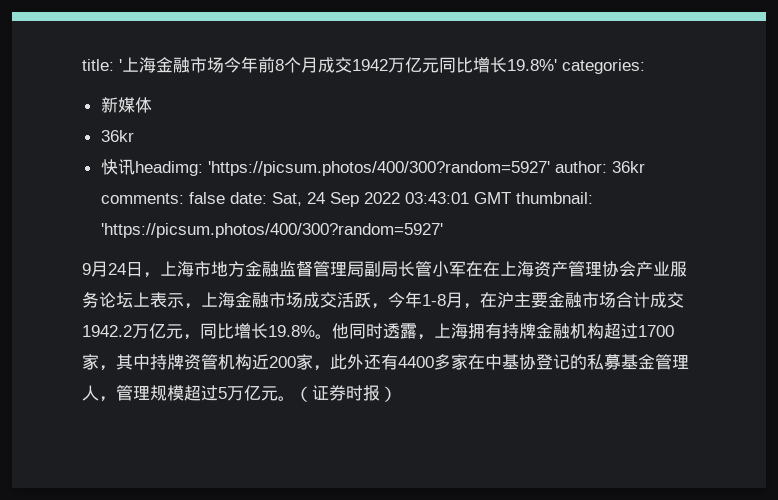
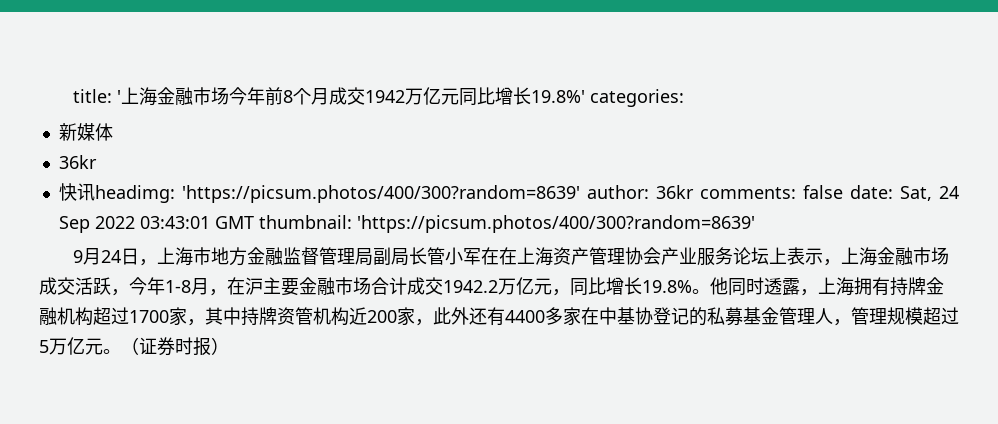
[207,161,550,176] 'https://picsum.photos/400/300?random=5927' -> [181,185,580,203] 'https://picsum.photos/400/300?random=8639'
[100,223,443,238] 'https://picsum.photos/400/300?random=5927' -> [356,215,755,233] 'https://picsum.photos/400/300?random=8639'

